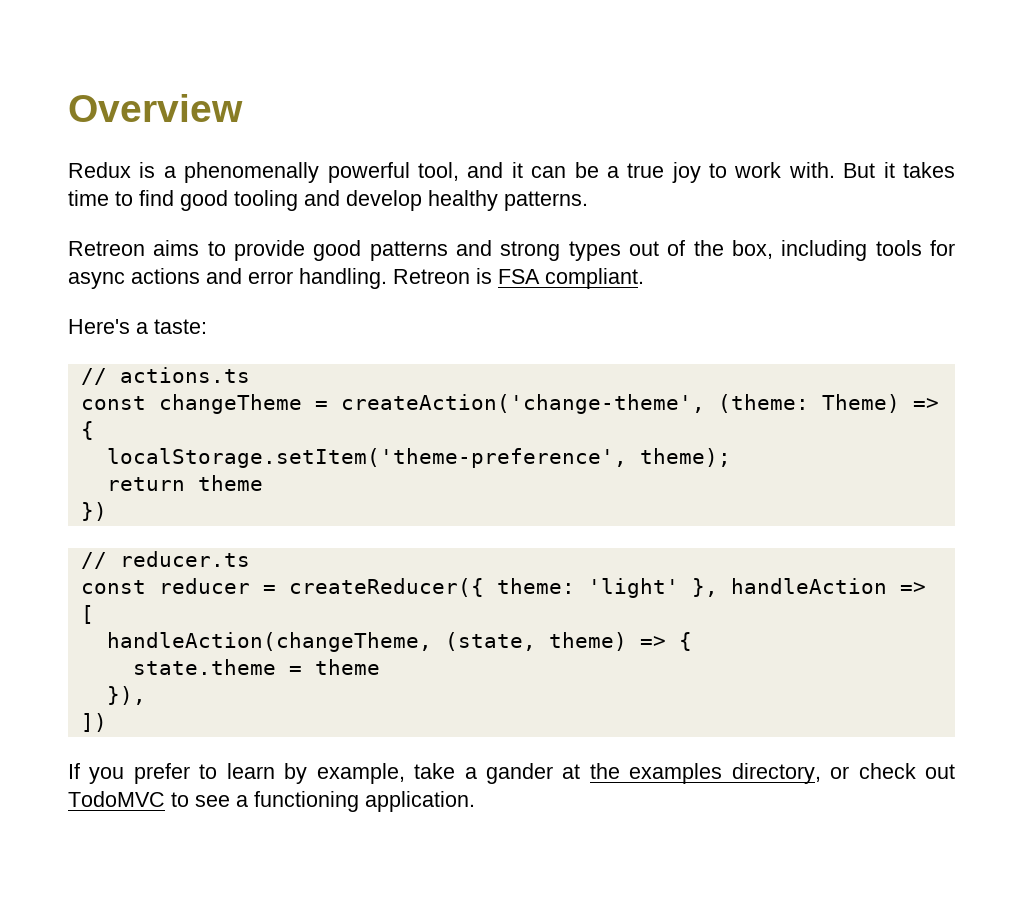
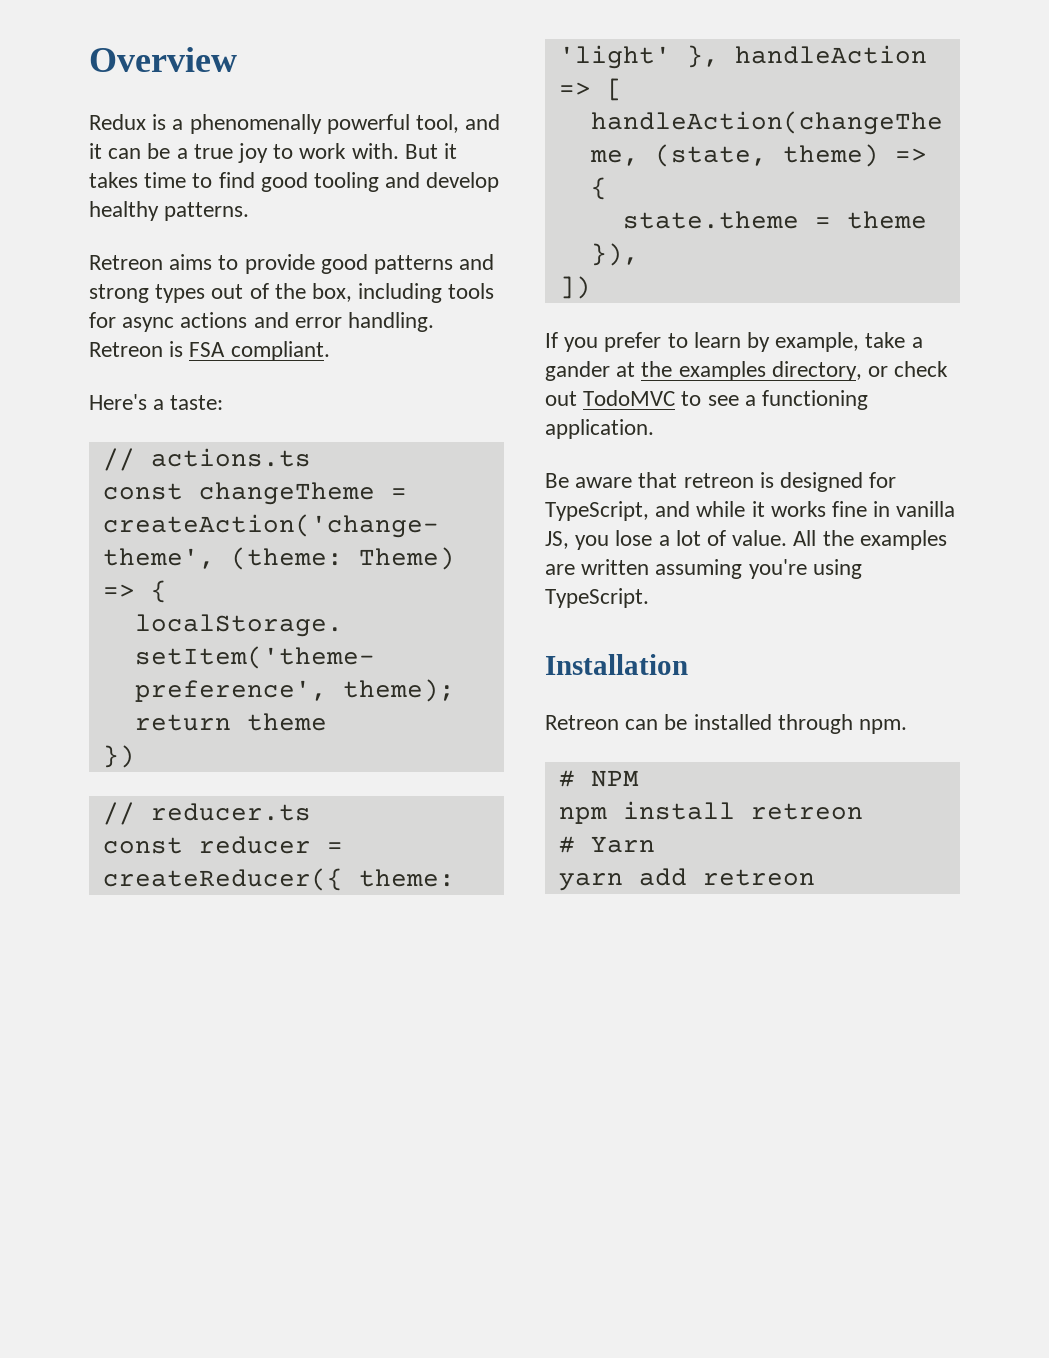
(475, 801) none -> [545,472,897,492] [545,501,956,521] [545,530,947,550] [545,559,862,579] [545,588,649,608] [545,654,688,675] [545,714,908,734] [558,770,639,787] [558,801,863,824] [558,836,655,853] [558,868,815,891] // Be aware that retreon is designed for TypeScript, and while it works fine in vanilla JS, you lose a lot of value. All the examples are written assuming you're using TypeScript. // Installation // Retreon can be installed through npm. // # NPM // npm install retreon // # Yarn // yarn add retreon

